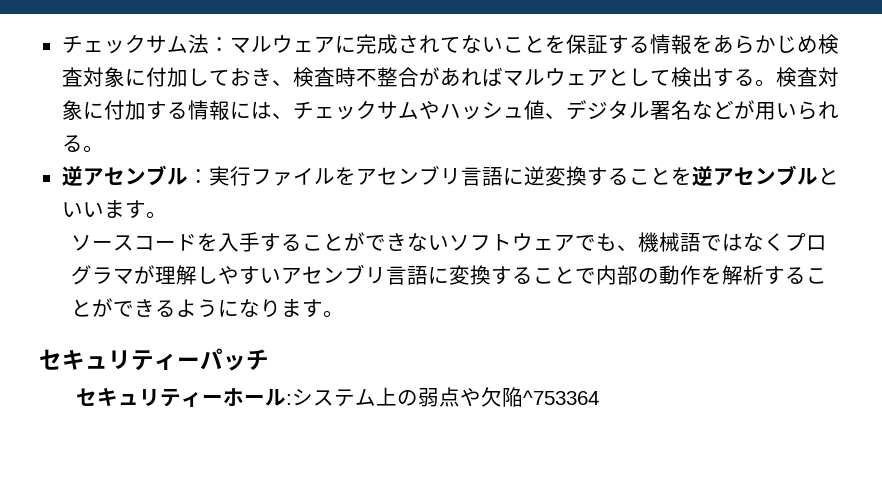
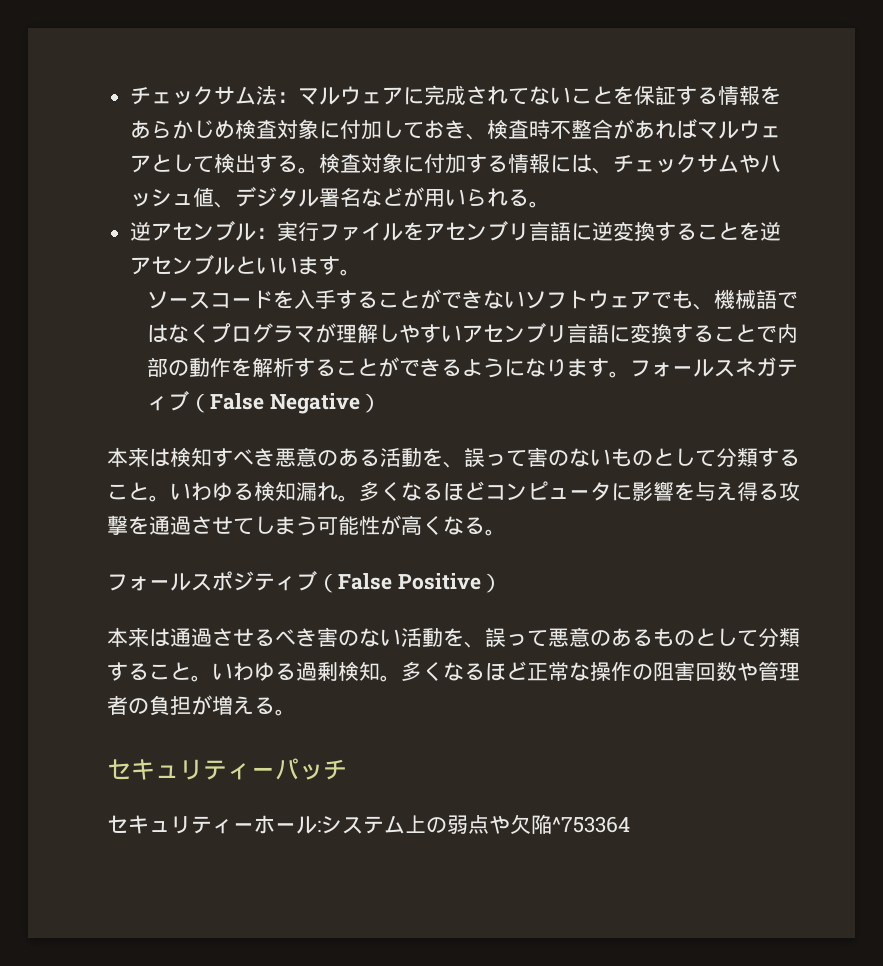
(345, 314) none -> [629,357,798,377] [146,391,381,414] [107,447,800,468] [107,481,800,502] [107,515,506,536] [107,571,502,593] [107,627,800,648] [107,661,800,682] [107,695,296,716] フォールスネガティブ（False Negative） // 本来は検知すべき悪意のある活動を、誤って害のないものとして分類すること。いわゆる検知漏れ。多くなるほどコンピュータに影響を与え得る攻撃を通過させてしまう可能性が高くなる。 // フォールスポジティブ（False Positive） // 本来は通過させるべき害のない活動を、誤って悪意のあるものとして分類すること。いわゆる過剰検知。多くなるほど正常な操作の阻害回数や管理者の負担が増える。

